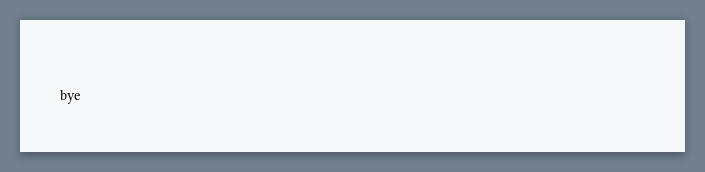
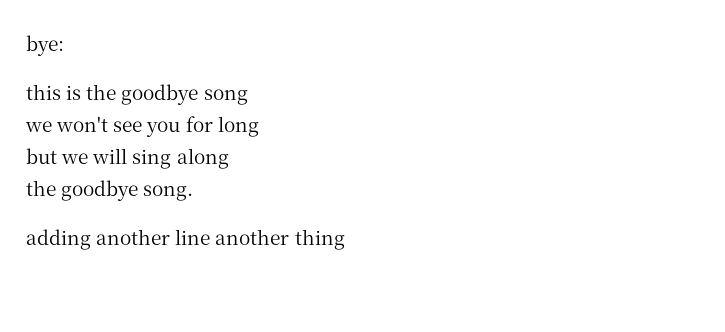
[60,90,80,104] bye -> [26,35,64,56] [26,84,248,105] [25,116,259,137] [26,148,229,169] [26,180,194,201] [26,229,345,250] bye: // this is the goodbye song // we won't see you for long // but we will sing along // the goodbye song. // adding another line another thing

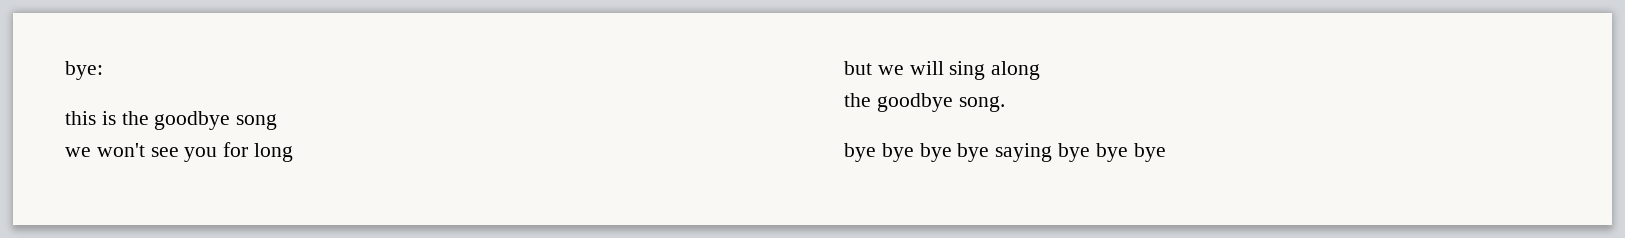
[26,229,345,250] adding another line another thing -> [844,143,1166,162] bye bye bye bye saying bye bye bye

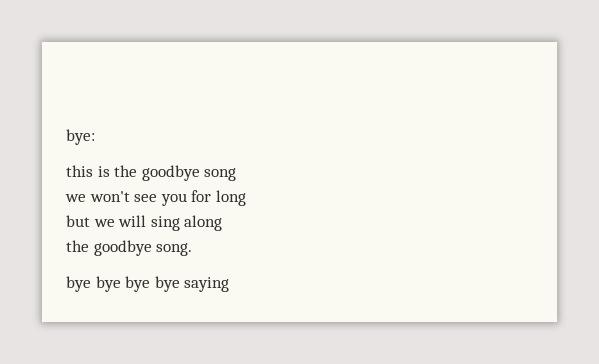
[1058,143,1166,162] bye bye bye -> (230, 284) none

